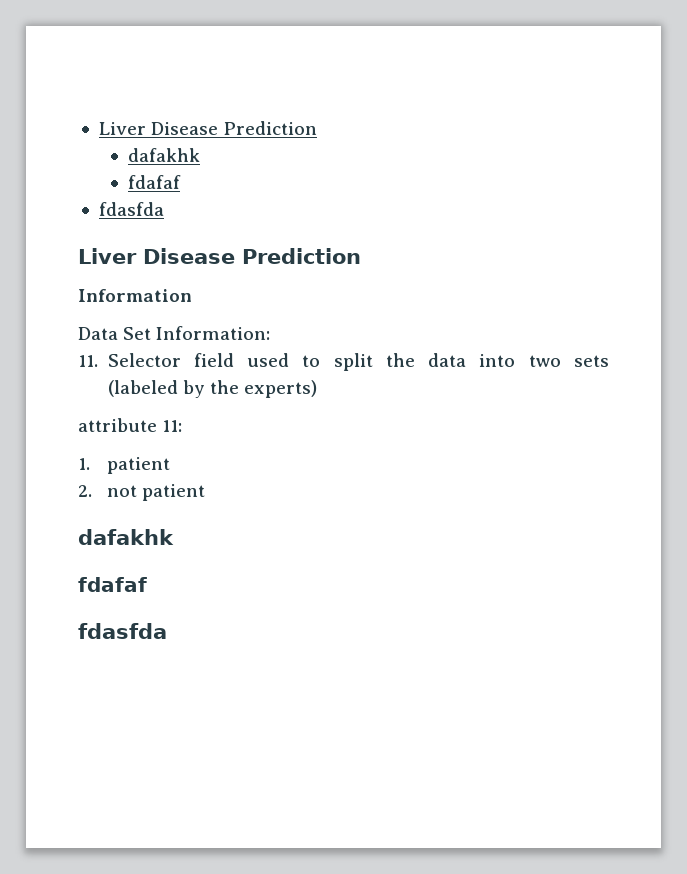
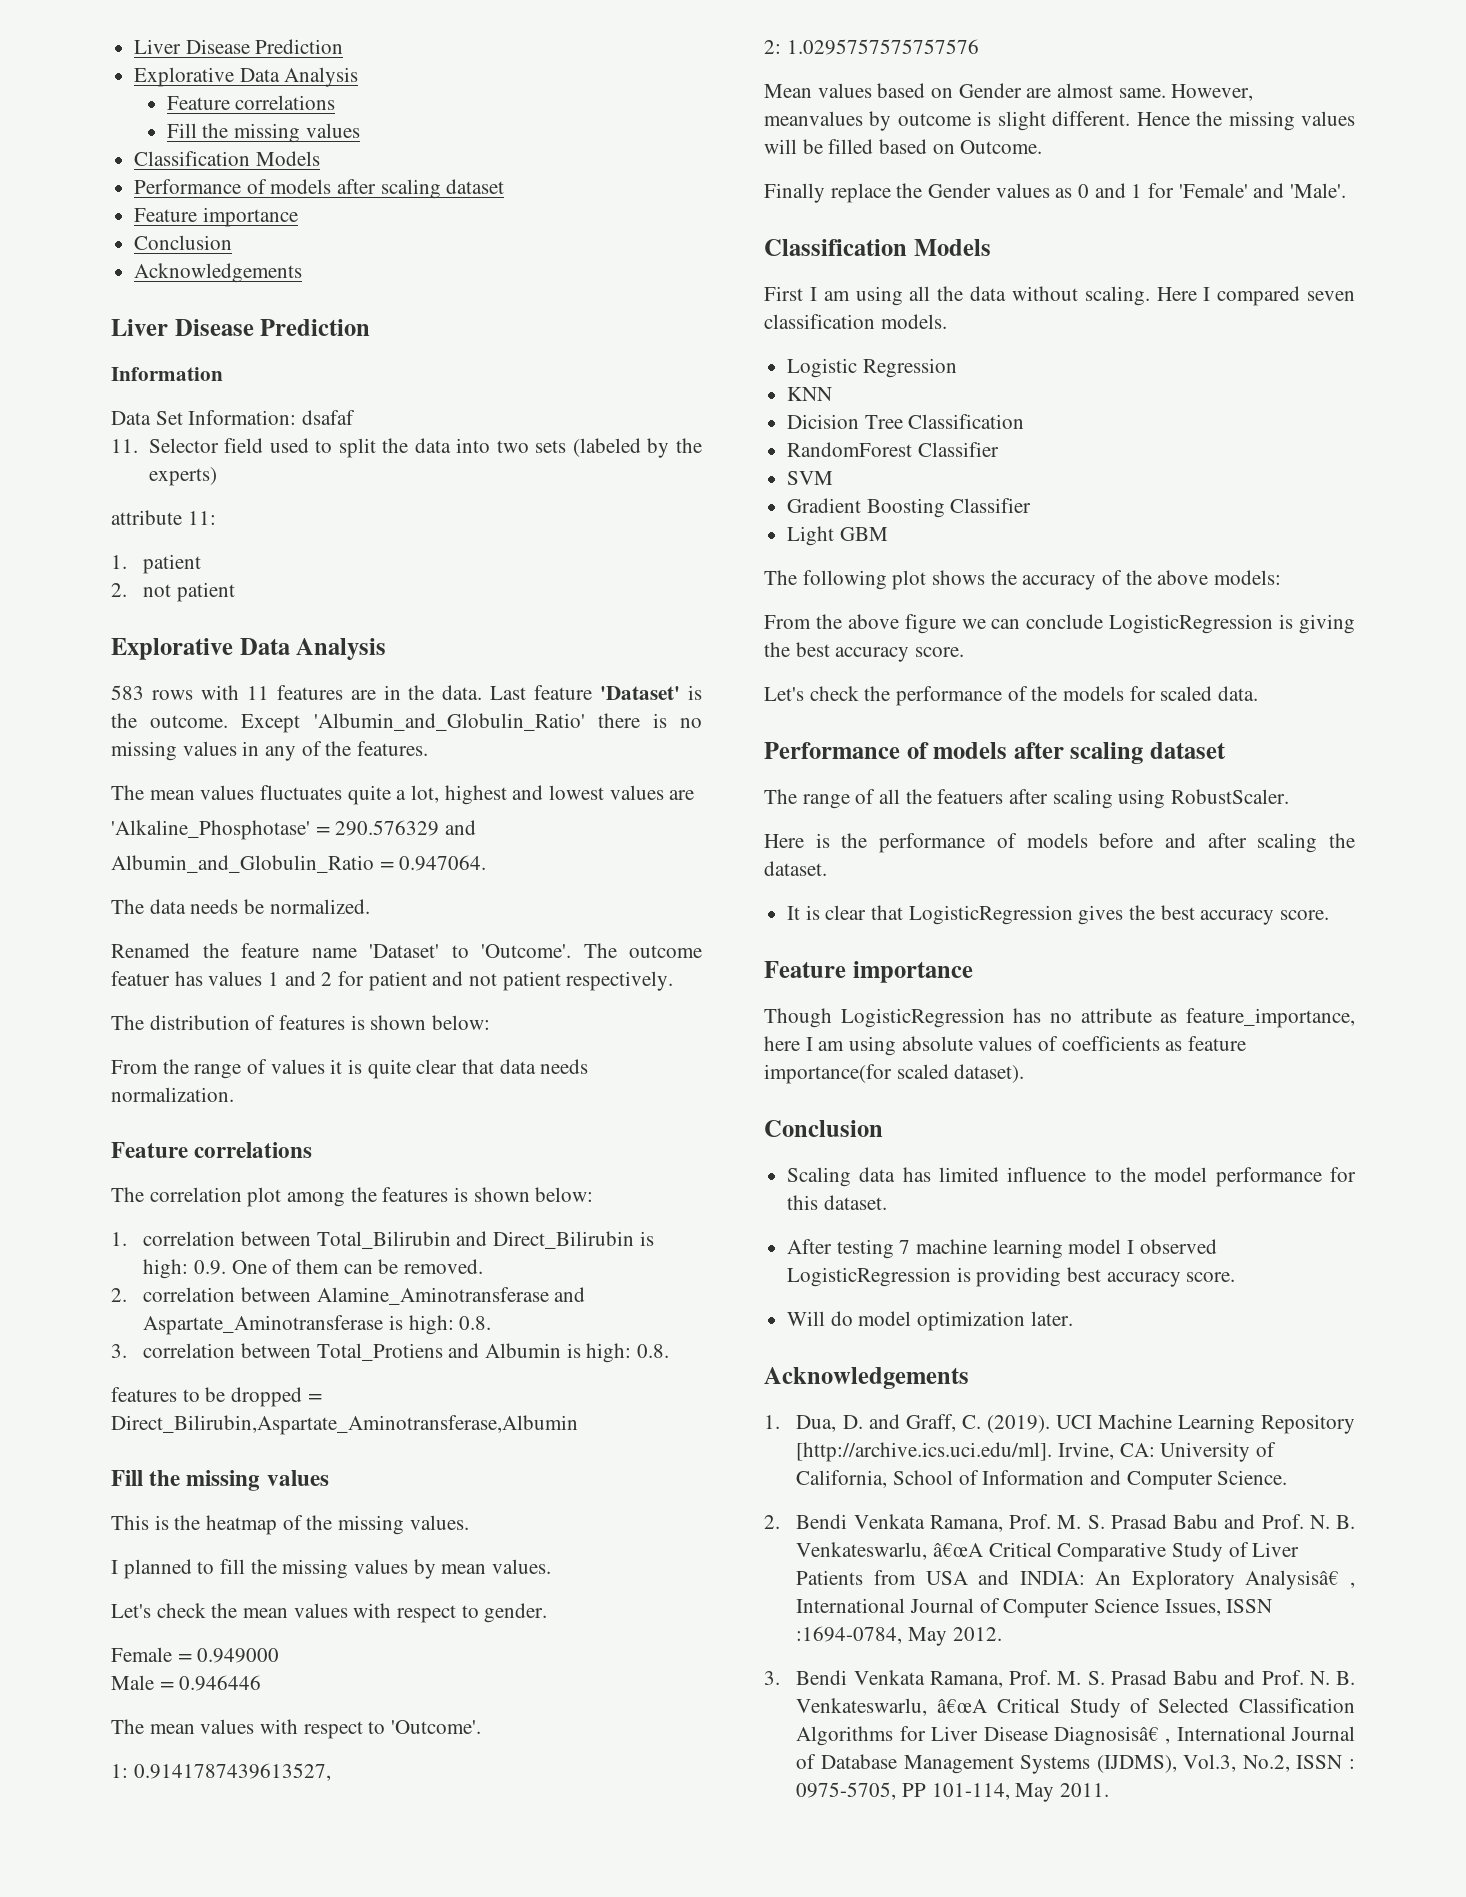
[98,121,318,135] [127,148,200,162] [127,175,181,189] [98,202,164,216] Liver Disease Prediction // dafakhk // fdafaf // fdasfda -> [134,39,344,54] [134,67,359,87] [166,95,336,110] [166,123,360,143] [134,151,320,166] [134,179,505,199] [134,207,298,227] [134,235,233,250] [134,263,303,283] Liver Disease Prediction // Explorative Data Analysis // Feature correlations // Fill the missing values // Classification Models // Performance of models after scaling dataset // Feature importance // Conclusion // Acknowledgements
(271, 333) none -> [302,410,356,425] dsafaf
[78,529,174,545] [78,577,147,592] [78,623,167,639] dafakhk // fdafaf // fdasfda -> [111,638,387,660] [111,685,703,700] [111,713,702,733] [111,741,429,761] [111,785,695,805] [111,820,477,840] [111,855,487,873] [111,899,370,914] [111,943,702,958] [111,971,674,991] [111,1015,491,1030] [111,1059,589,1079] [111,1087,234,1102] [111,1142,313,1158] [111,1187,594,1207] [111,1231,654,1249] [143,1259,484,1279] [111,1287,586,1305] [143,1315,492,1335] [111,1343,670,1363] [111,1387,322,1407] [111,1415,578,1435] [111,1470,329,1491] [111,1515,469,1535] [111,1559,552,1579] [111,1603,548,1623] [111,1647,280,1663] [111,1675,262,1691] [111,1719,482,1739] [111,1763,331,1781] [764,39,979,55] [764,83,1254,101] [764,111,1355,131] [764,139,1043,154] [764,183,1347,203] [764,239,991,256] [764,286,1355,306] [764,314,947,329] [787,358,957,378] [787,387,833,401] [787,414,1025,429] [787,442,999,457] [787,471,834,485] [787,498,1032,518] [787,526,888,546] [764,570,1282,590] [764,614,1355,634] [764,642,965,662] [764,686,1259,706] [764,742,1227,764] [764,789,1290,809] [764,833,1355,853] [764,861,827,876] [787,905,1330,925] [764,961,973,983] [764,1008,1355,1028] [764,1036,1247,1056] [764,1064,1025,1084] [764,1120,883,1137] [787,1167,1356,1187] [787,1195,887,1210] [787,1239,1217,1259] [787,1267,1236,1287] [787,1311,1073,1331] [764,1367,969,1389] [764,1414,1355,1434] [796,1442,1277,1462] [796,1470,1288,1490] [764,1514,1355,1532] [796,1542,1300,1562] [796,1570,1355,1590] [796,1598,1273,1618] [796,1626,1002,1646] [764,1670,1355,1688] [796,1698,1355,1718] [796,1726,1355,1746] [796,1754,1355,1774] [796,1782,1110,1802] Explorative Data Analysis // 583 rows with 11 features are in the data. Last feature 'Dataset' is the outcome. Except 'Albumin_and_Globulin_Ratio' there is no missing values in any of the features. // The mean values fluctuates quite a lot, highest and lowest values are // 'Alkaline_Phosphotase' = 290.576329 and // Albumin_and_Globulin_Ratio = 0.947064. // The data needs be normalized. // Renamed the feature name 'Dataset' to 'Outcome'. The outcome featuer has values 1 and 2 for patient and not patient respectively. // The distribution of features is shown below: // From the range of values it is quite clear that data needs normalization. // Feature correlations // The correlation plot among the features is shown below: // 1. correlation between Total_Bilirubin and Direct_Bilirubin is high: 0.9. One of them can be removed. // 2. correlation between Alamine_Aminotransferase and Aspartate_Aminotransferase is high: 0.8. // 3. correlation between Total_Protiens and Albumin is high: 0.8. // features to be dropped = Direct_Bilirubin,Aspartate_Aminotransferase,Albumin // Fill the missing values // This is the heatmap of the missing values. // I planned to fill the missing values by mean values. // Let's check the mean values with respect to gender. // Female = 0.949000 // Male = 0.946446 // The mean values with respect to 'Outcome'. // 1: 0.9141787439613527, // 2: 1.0295757575757576 // Mean values based on Gender are almost same. However, meanvalues by outcome is slight different. Hence the missing values will be filled based on Outcome. // Finally replace the Gender values as 0 and 1 for 'Female' and 'Male'. // Classification Models // First I am using all the data without scaling. Here I compared seven classification models. // Logistic Regression // KNN // Dicision Tree Classification // RandomForest Classifier // SVM // Gradient Boosting Classifier // Light GBM // The following plot shows the accuracy of the above models: // From the above figure we can conclude LogisticRegression is giving the best accuracy score. // Let's check the performance of the models for scaled data. // Performance of models after scaling dataset // The range of all the featuers after scaling using RobustScaler. // Here is the performance of models before and after scaling the dataset. // It is clear that LogisticRegression gives the best accuracy score. // Feature importance // Though LogisticRegression has no attribute as feature_importance, here I am using absolute values of coefficients as feature importance(for scaled dataset). // Conclusion // Scaling data has limited influence to the model performance for this dataset. // After testing 7 machine learning model I observed LogisticRegression is providing best accuracy score. // Will do model optimization later. // Acknowledgements // 1. Dua, D. and Graff, C. (2019). UCI Machine Learning Repository [http://archive.ics.uci.edu/ml]. Irvine, CA: University of California, School of Information and Computer Science. // 2. Bendi Venkata Ramana, Prof. M. S. Prasad Babu and Prof. N. B. Venkateswarlu, â€œA Critical Comparative Study of Liver Patients from USA and INDIA: An Exploratory Analysisâ€ , International Journal of Computer Science Issues, ISSN :1694-0784, May 2012. // 3. Bendi Venkata Ramana, Prof. M. S. Prasad Babu and Prof. N. B. Venkateswarlu, â€œA Critical Study of Selected Classification Algorithms for Liver Disease Diagnosisâ€ , International Journal of Database Management Systems (IJDMS), Vol.3, No.2, ISSN : 0975-5705, PP 101-114, May 2011.

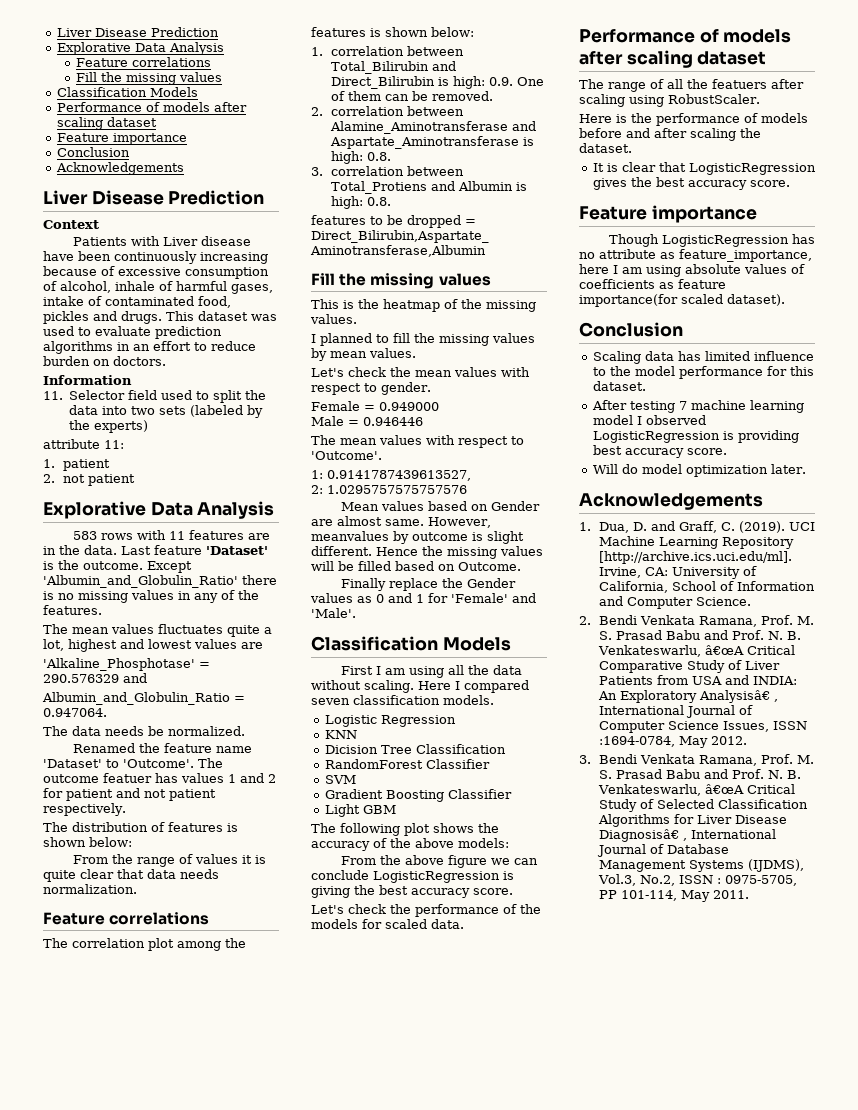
[111,367,223,381] [111,410,356,425] Information // Data Set Information: dsafaf -> [43,220,99,229] [72,236,251,246] [43,251,268,264] [43,266,269,279] [43,281,273,294] [43,296,231,308] [43,311,277,324] [43,326,222,339] [43,341,256,354] [43,356,166,366] [43,375,132,385] Context // Patients with Liver disease have been continuously increasing because of excessive consumption of alcohol, inhale of harmful gases, intake of contaminated food, pickles and drugs. This dataset was used to evaluate prediction algorithms in an effort to reduce burden on doctors. // Information

